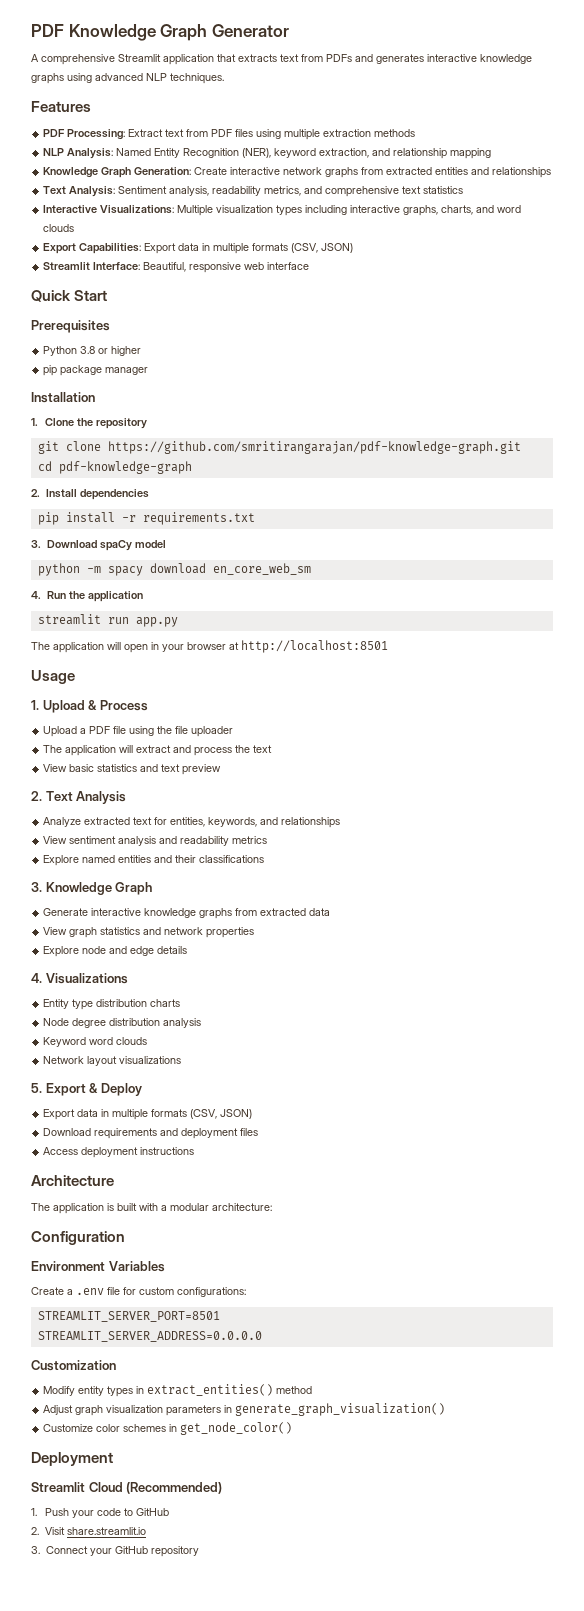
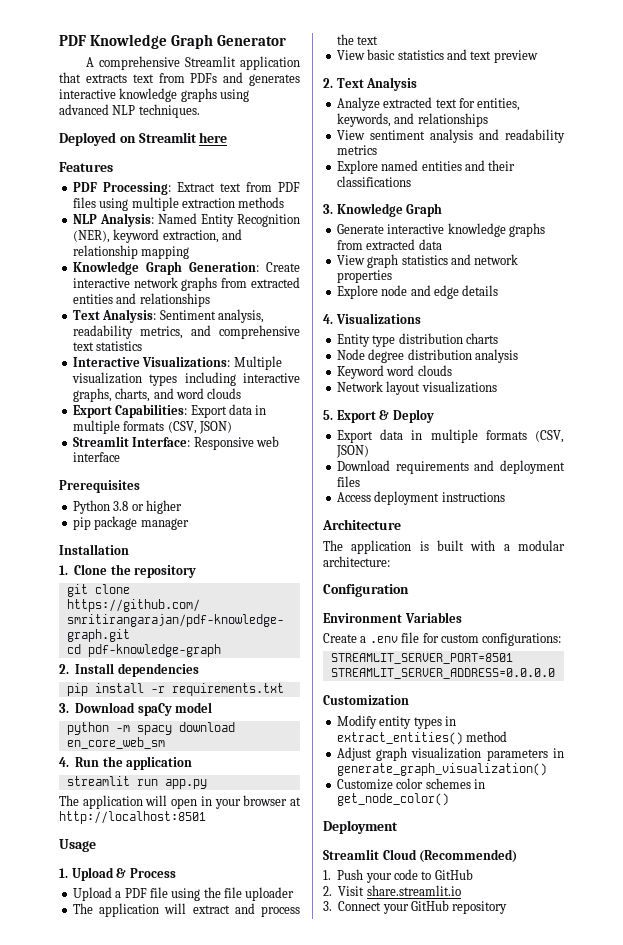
(224, 78) none -> [59,132,228,146] // Deployed on Streamlit here
[143,262,242,273] Beautiful, responsive -> [193,437,254,450] Responsive
[31,290,108,302] // Quick Start -> (120, 457) none

